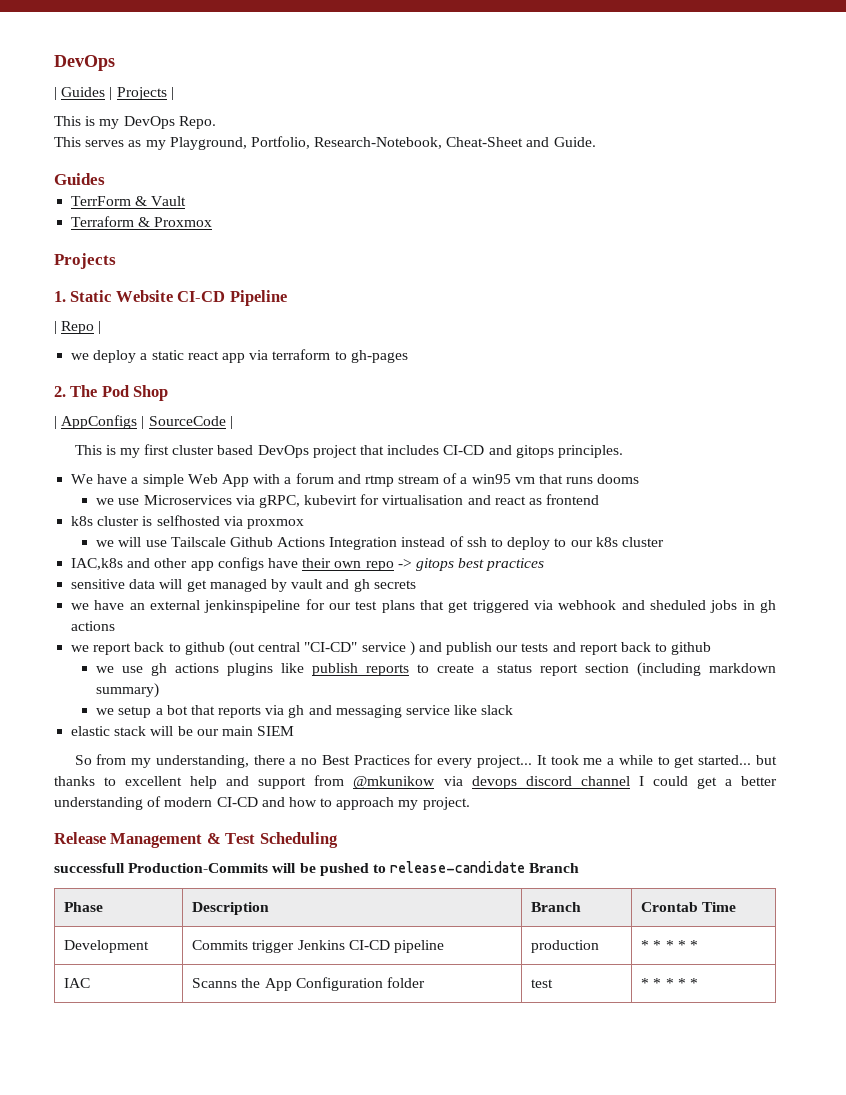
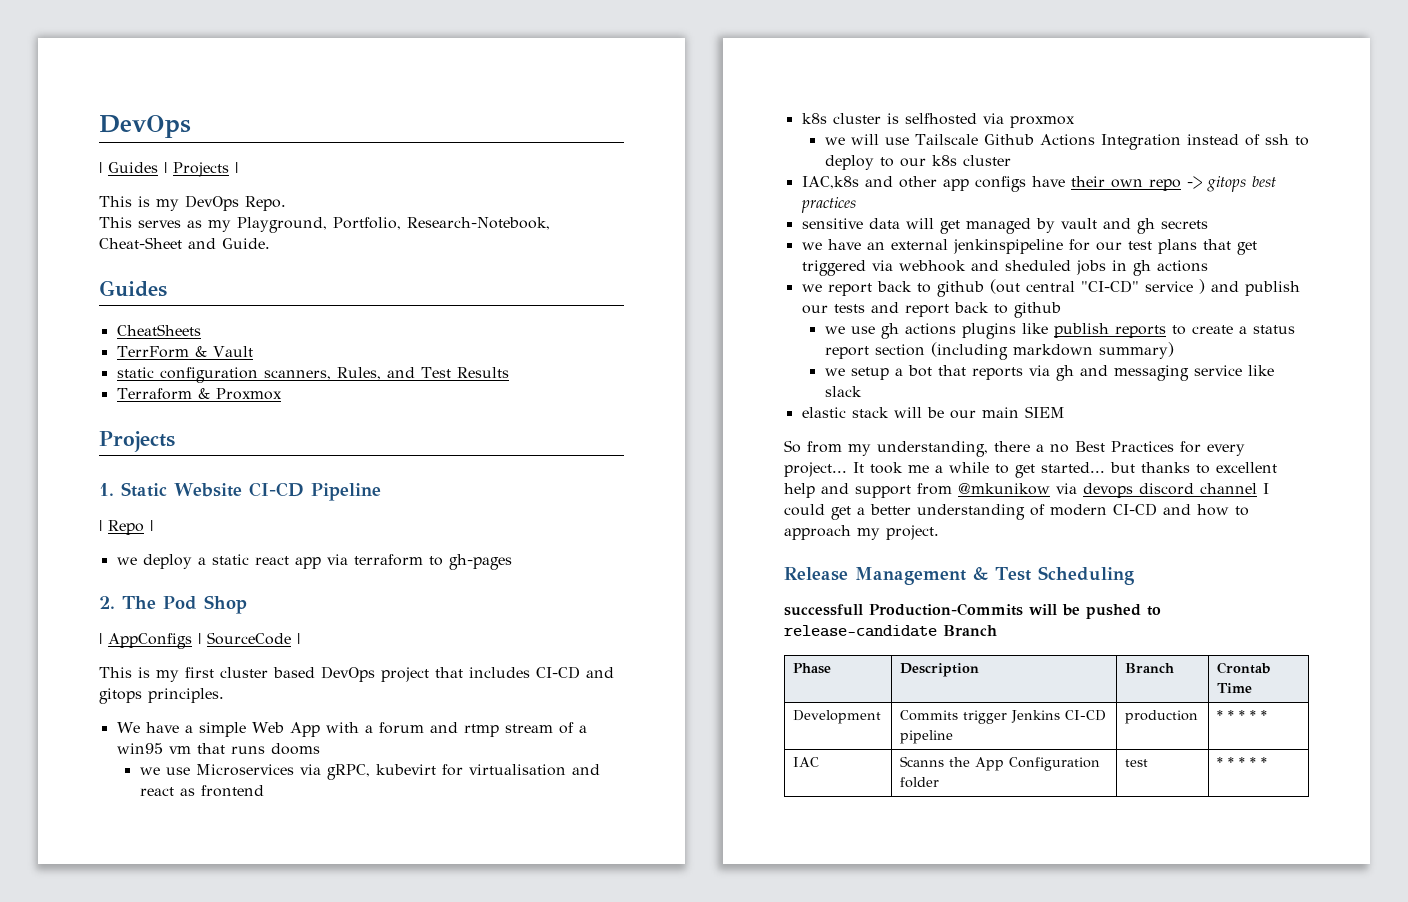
(105, 179) none -> [116,324,201,336] // CheatSheets
(187, 201) none -> [116,367,509,383] // static configuration scanners, Rules, and Test Results

